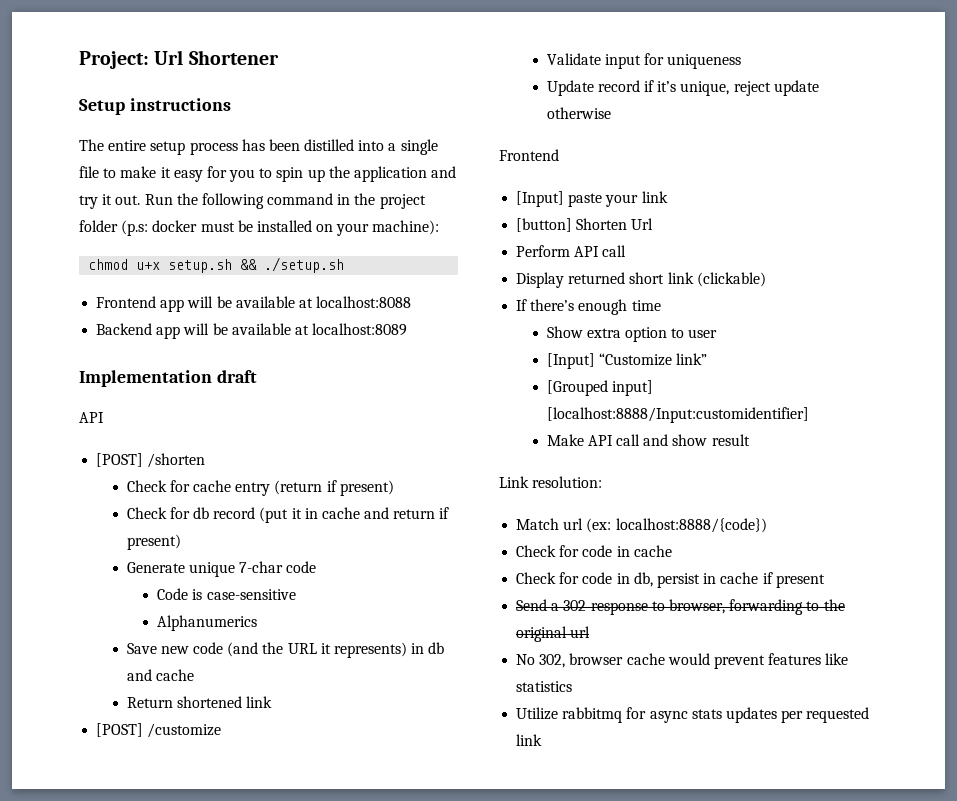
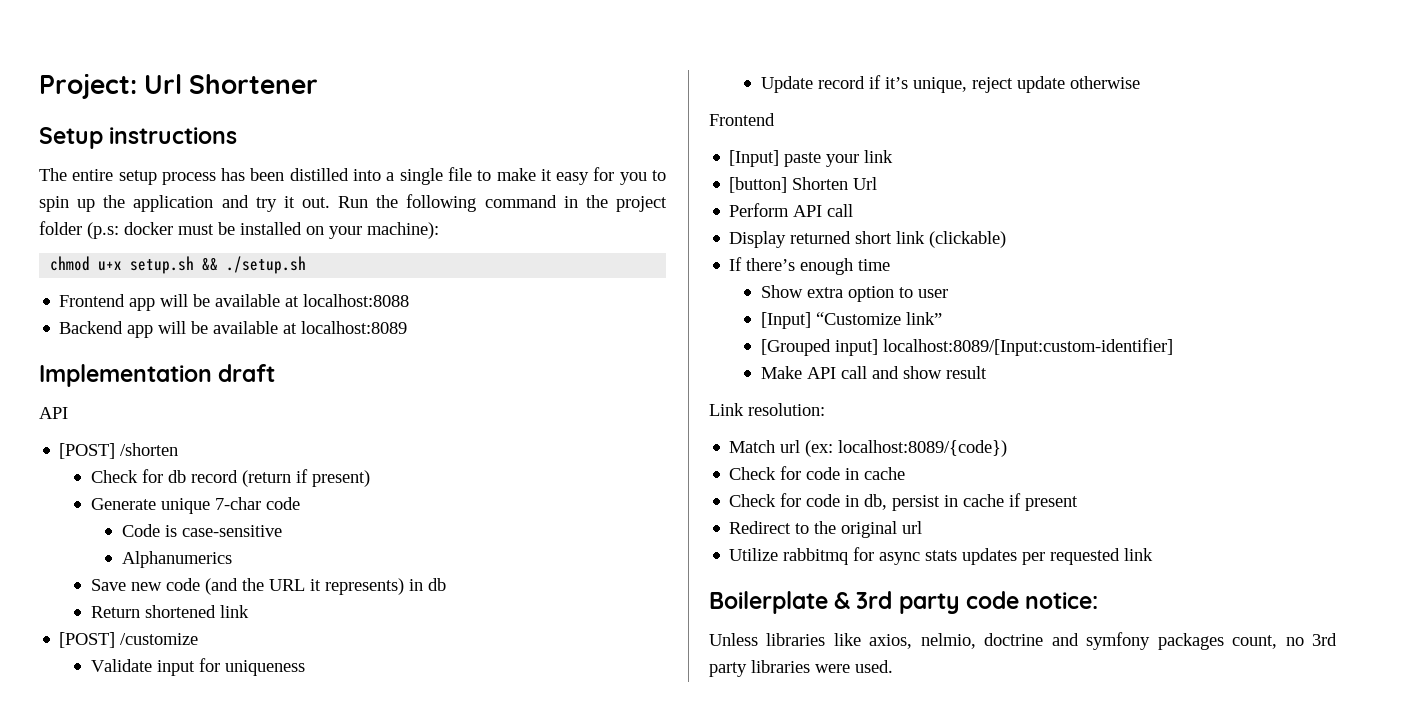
[192,480,394,496] [126,507,436,523] cache entry (return if present) // Check for db record (put it in cache and return -> [167,470,291,487] db record (return
[126,669,194,681] and cache -> (446, 584) none
[546,407,809,423] [localhost:8888/Input:customidentifier] -> [882,338,1173,356] localhost:8089/[Input:custom-identifier]
[615,518,767,533] localhost:8888/{code}) -> [838,440,1008,457] localhost:8089/{code})
[516,599,845,615] [516,626,591,642] [516,653,849,669] [516,681,573,692] Send a 302 response to browser, forwarding to the original url // No 302, browser cache would prevent features like statistics -> [729,521,923,538] Redirect to the original url
(543, 740) none -> [709,591,1099,614] [709,632,1337,650] [709,660,893,677] // Boilerplate & 3rd party code notice: // Unless libraries like axios, nelmio, doctrine and symfony packages count, no 3rd party libraries were used.

